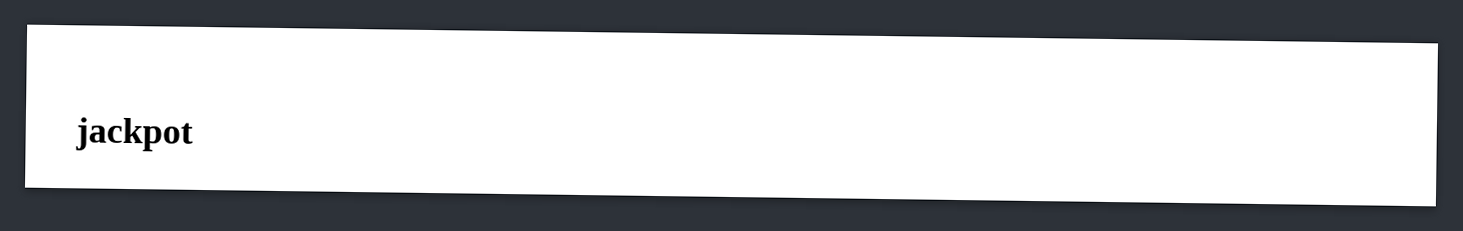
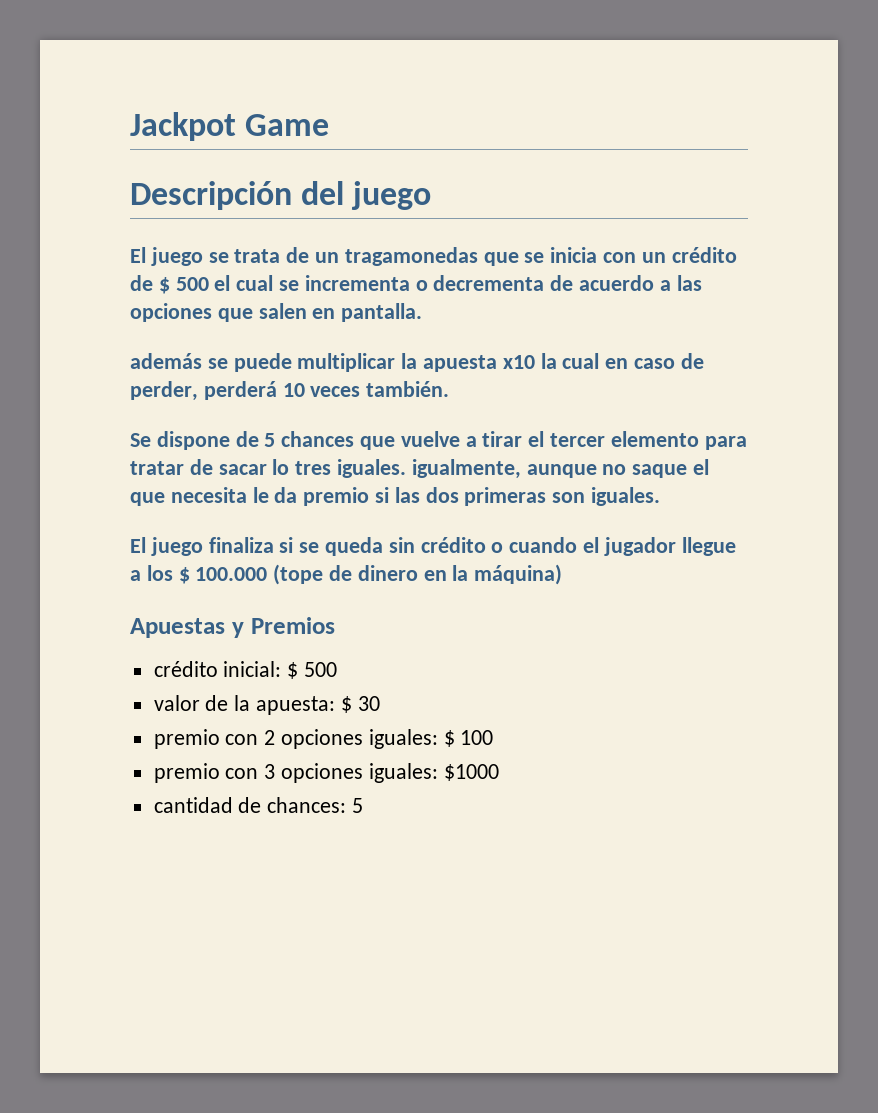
[75,117,193,152] jackpot -> [130,112,330,141] [130,181,432,210] [130,247,737,266] [130,275,702,294] [130,303,423,322] [130,353,704,372] [130,381,450,401] [130,431,747,450] [130,459,710,479] [130,487,661,506] [130,537,736,556] [130,564,563,585] [130,617,335,638] [153,661,338,679] [153,695,380,715] [153,729,494,749] [153,763,499,783] [153,797,364,813] Jackpot Game // Descripción del juego // El juego se trata de un tragamonedas que se inicia con un crédito de $ 500 el cual se incrementa o decrementa de acuerdo a las opciones que salen en pantalla. // además se puede multiplicar la apuesta x10 la cual en caso de perder, perderá 10 veces también. // Se dispone de 5 chances que vuelve a tirar el tercer elemento para tratar de sacar lo tres iguales. igualmente, aunque no saque el que necesita le da premio si las dos primeras son iguales. // El juego finaliza si se queda sin crédito o cuando el jugador llegue a los $ 100.000 (tope de dinero en la máquina) // Apuestas y Premios // crédito inicial: $ 500 // valor de la apuesta: $ 30 // premio con 2 opciones iguales: $ 100 // premio con 3 opciones iguales: $1000 // cantidad de chances: 5

